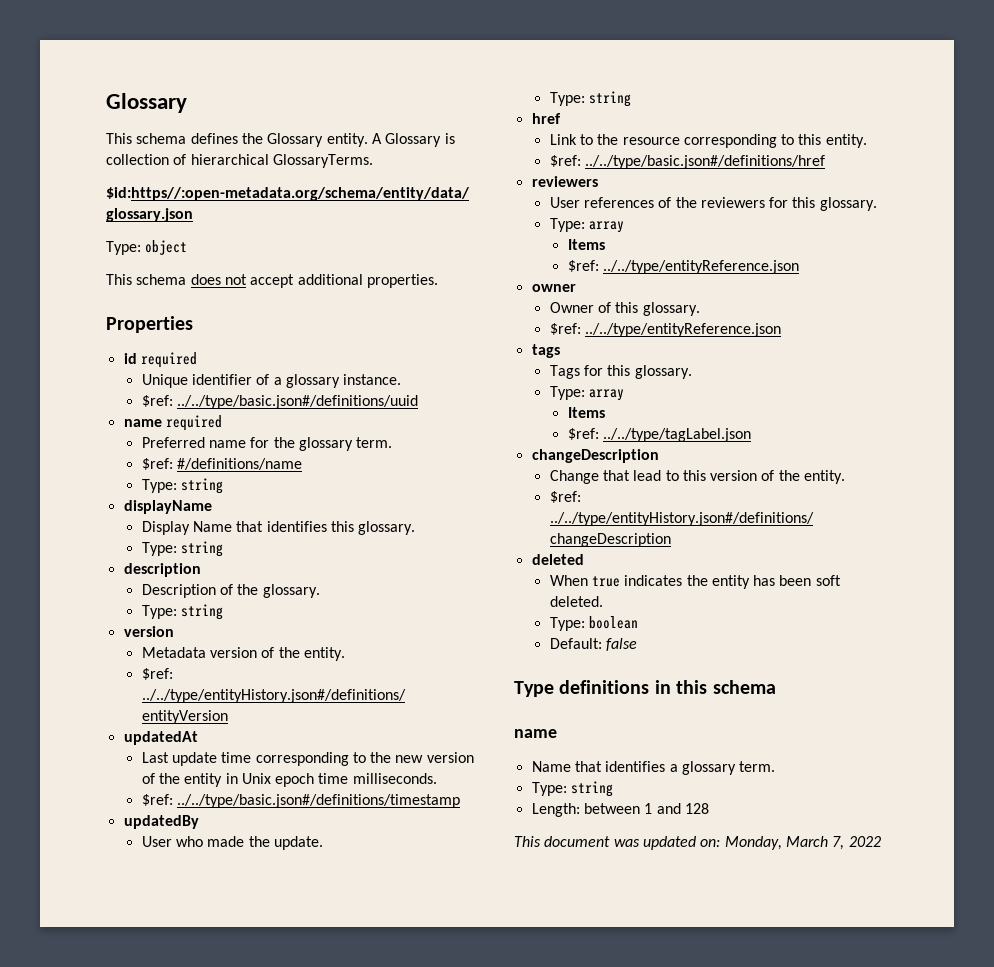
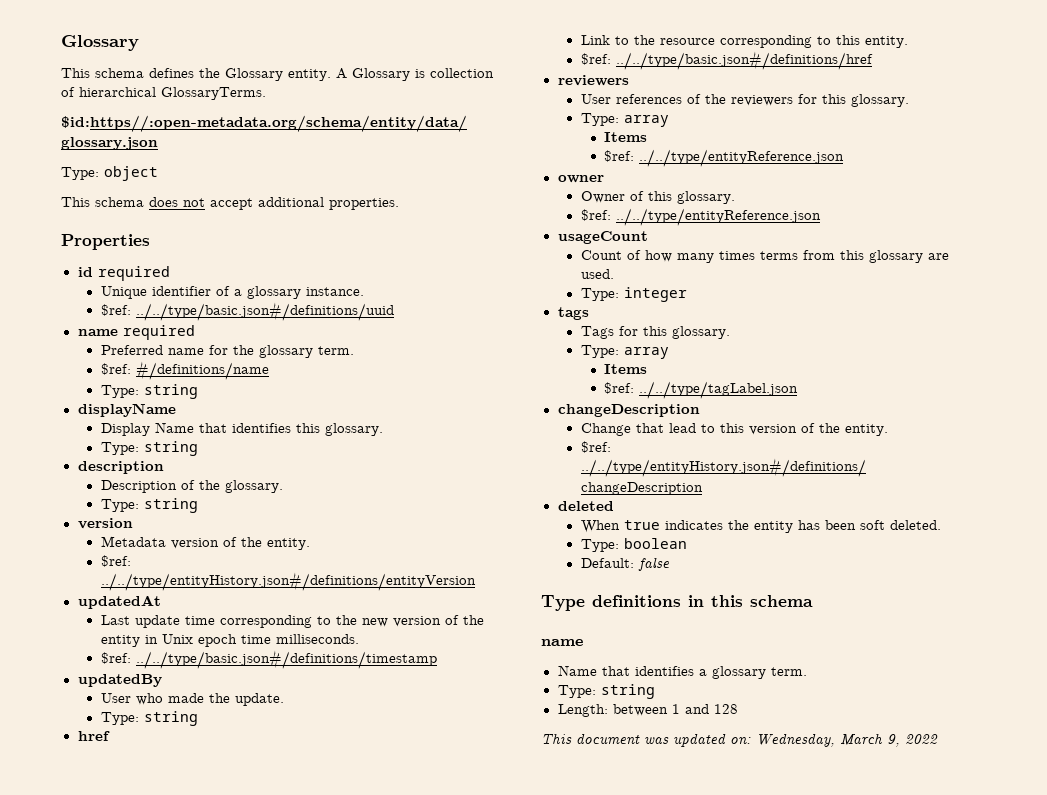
(781, 330) none -> [557,231,648,244] [580,250,949,263] [580,269,614,279] [580,287,687,302] // usageCount // Count of how many times terms from this glossary are used. // Type: integer
[724,836,845,850] Monday, March 7, -> [756,733,900,747] Wednesday, March 9,

